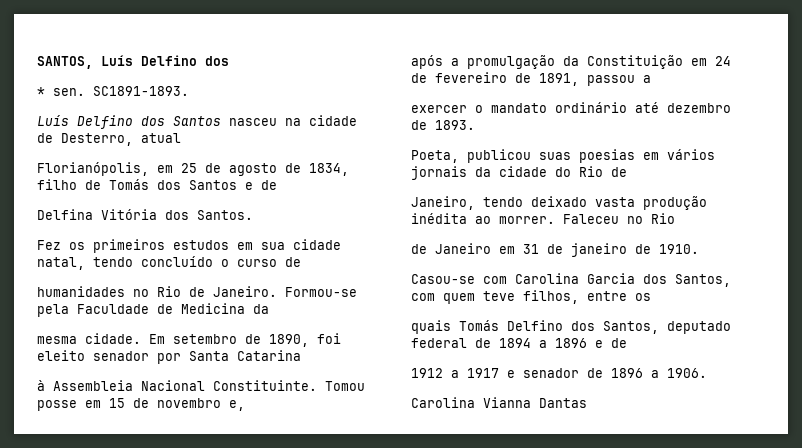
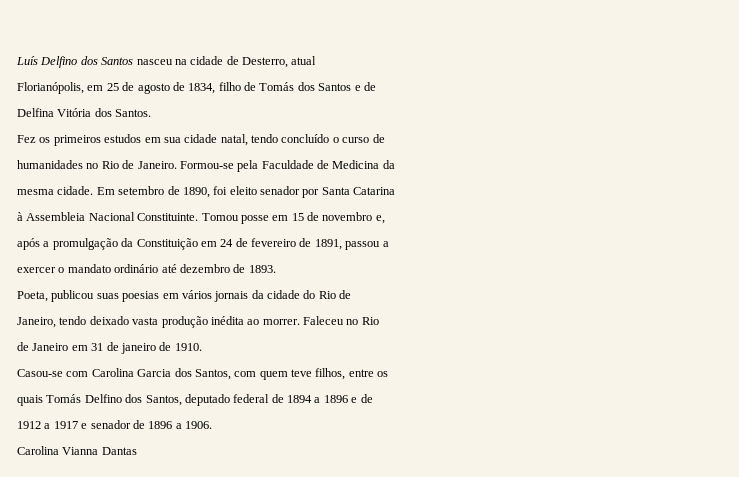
[37,55,229,69] [37,86,189,96] SANTOS, Luís Delfino dos // * sen. SC1891-1893. // -> (16, 60) none

